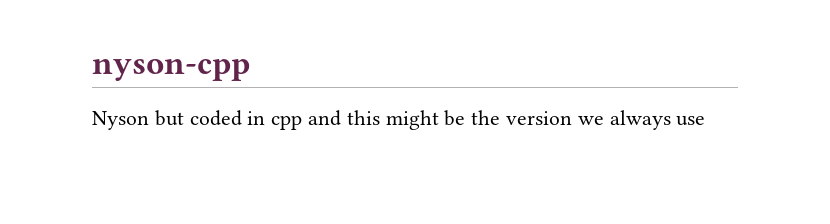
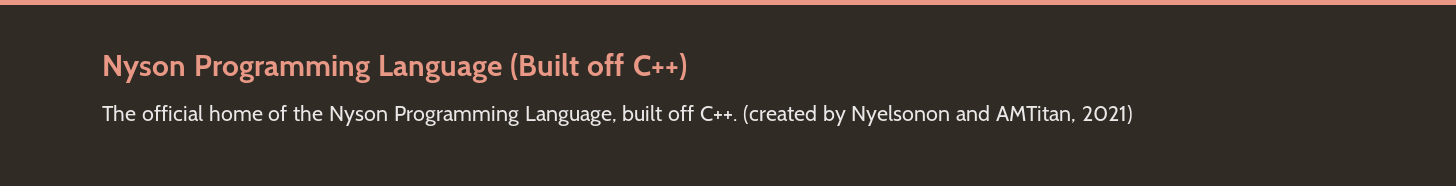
[92,59,250,81] [92,110,706,130] nyson-cpp // Nyson but coded in cpp and this might be the version we always use -> [102,53,687,83] [102,105,1133,126] Nyson Programming Language (Built off C++) // The official home of the Nyson Programming Language, built off C++. (created by Nyelsonon and AMTitan, 2021)

